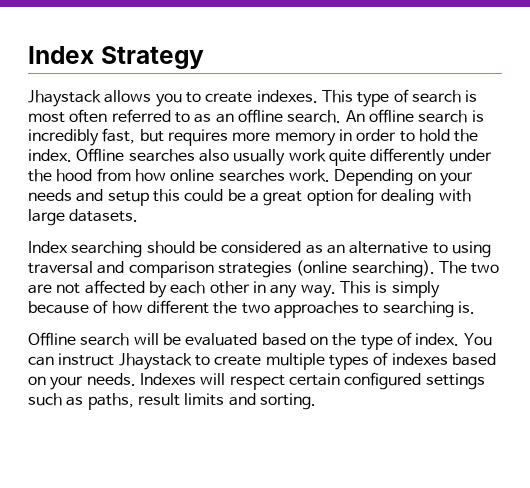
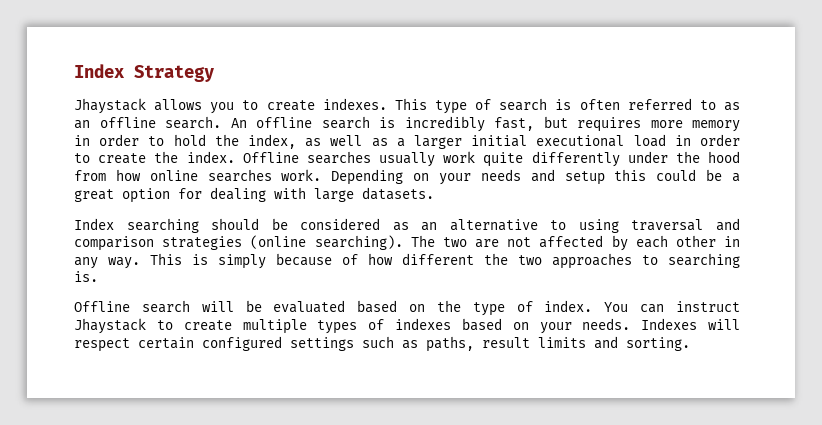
[28,112,65,123] most -> (572, 104) none
(479, 135) none -> [248,134,740,149] [74,151,179,164] index, as well as a larger initial executional load in order to create the
[198,149,229,162] also -> (371, 157) none

